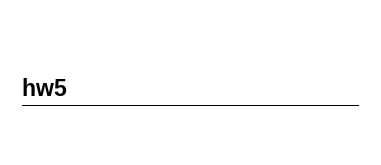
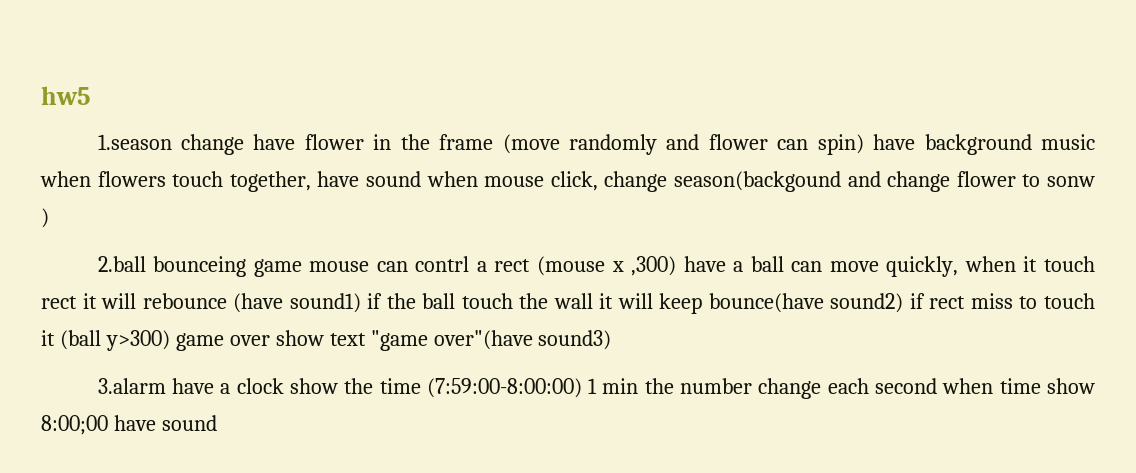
(67, 87) none -> [97,134,1095,155] [40,171,1096,192] [41,208,49,228] [97,256,1096,277] [41,293,1095,314] [41,330,612,351] [97,378,1095,399] [41,415,217,435] // 1.season change have flower in the frame (move randomly and flower can spin) have background music when flowers touch together, have sound when mouse click, change season(backgound and change flower to sonw ) // 2.ball bounceing game mouse can contrl a rect (mouse x ,300) have a ball can move quickly, when it touch rect it will rebounce (have sound1) if the ball touch the wall it will keep bounce(have sound2) if rect miss to touch it (ball y>300) game over show text "game over"(have sound3) // 3.alarm have a clock show the time (7:59:00-8:00:00) 1 min the number change each second when time show 8:00;00 have sound

